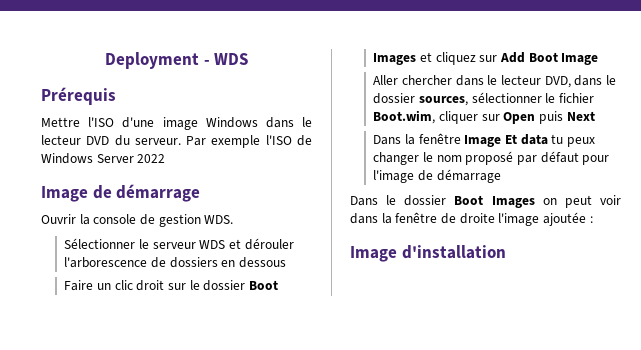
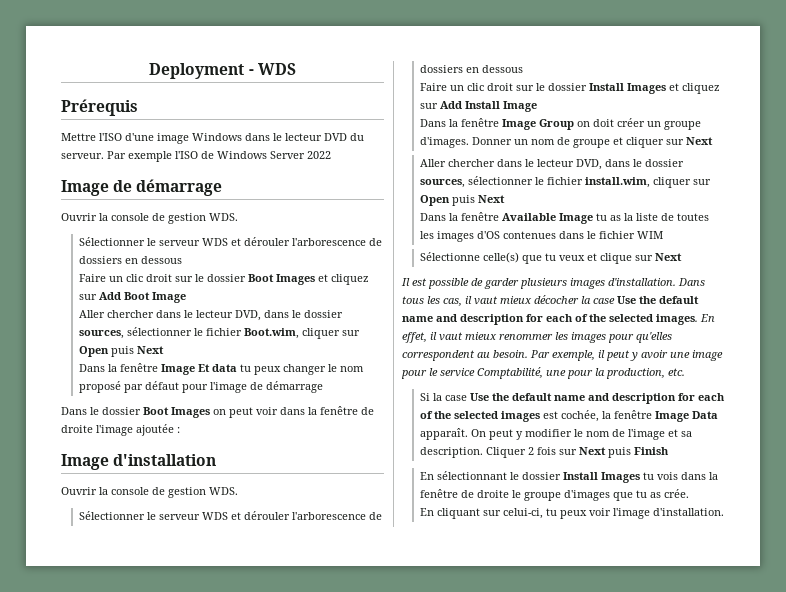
(506, 252) none -> [61,487,238,498] [78,511,382,520] [419,65,523,73] [419,83,720,94] [419,101,537,112] [419,118,701,130] [419,137,713,148] [419,159,684,170] [419,176,711,188] [419,195,505,206] [419,212,709,224] [419,231,663,242] [419,252,682,264] [401,278,705,289] [402,295,699,307] [402,314,715,325] [402,332,672,343] [402,350,723,361] [401,367,685,379] [419,393,725,404] [419,410,718,422] [419,428,692,440] [419,447,669,458] [419,471,718,483] [419,489,689,501] [419,508,724,519] // Ouvrir la console de gestion WDS. // Sélectionner le serveur WDS et dérouler l'arborescence de dossiers en dessous // Faire un clic droit sur le dossier Install Images et cliquez sur Add Install Image // Dans la fenêtre Image Group on doit créer un groupe d'images. Donner un nom de groupe et cliquer sur Next // Aller chercher dans le lecteur DVD, dans le dossier sources, sélectionner le fichier install.wim, cliquer sur Open puis Next // Dans la fenêtre Available Image tu as la liste de toutes les images d'OS contenues dans le fichier WIM // Sélectionne celle(s) que tu veux et clique sur Next // Il est possible de garder plusieurs images d'installation. Dans tous les cas, il vaut mieux décocher la case Use the default name and description for each of the selected images. En effet, il vaut mieux renommer les images pour qu'elles correspondent au besoin. Par exemple, il peut y avoir une image pour le service Comptabilité, une pour la production, etc. // Si la case Use the default name and description for each of the selected images est cochée, la fenêtre Image Data apparaît. On peut y modifier le nom de l'image et sa description. Cliquer 2 fois sur Next puis Finish // En sélectionnant le dossier Install Images tu vois dans la fenêtre de droite le groupe d'images que tu as crée. // En cliquant sur celui-ci, tu peux voir l'image d'installation.

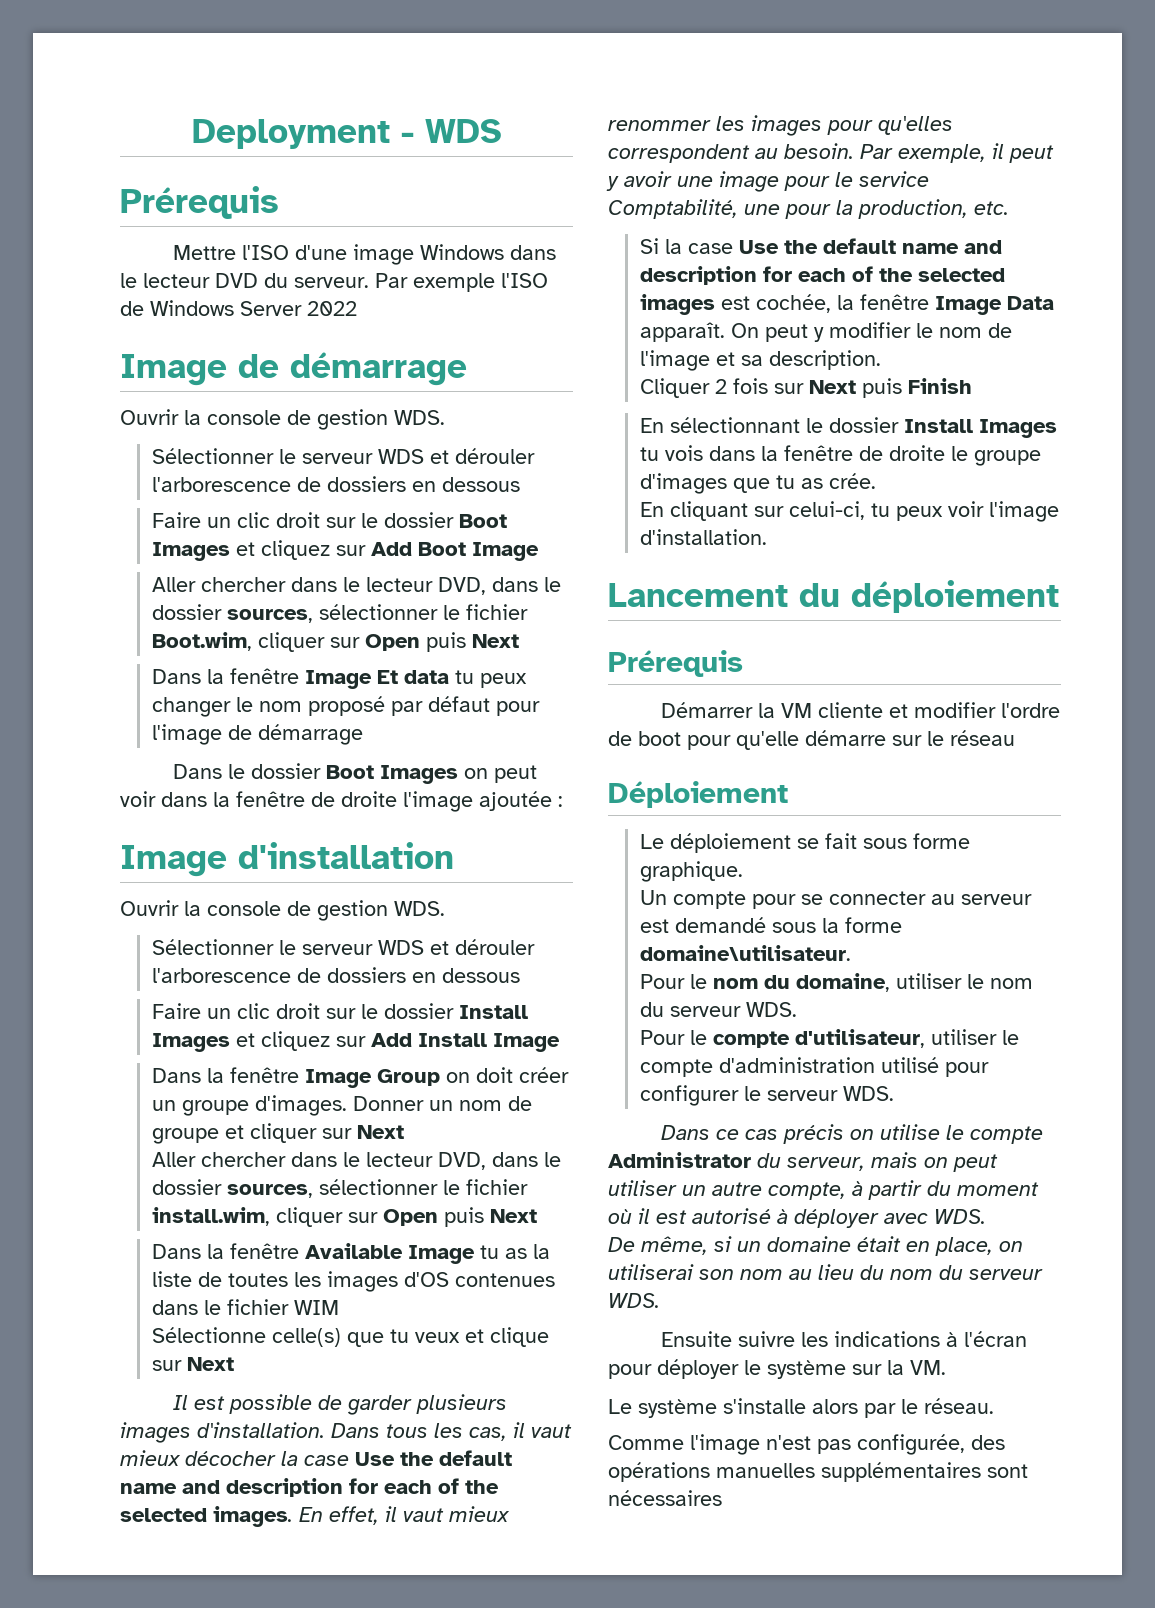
(483, 452) none -> (882, 360) //
(724, 512) none -> [608,580,1059,613] [608,650,743,677] [660,702,1060,718] [608,730,1015,750] [608,781,788,808] [640,833,971,853] [640,861,744,882] [640,890,1033,909] [640,917,903,933] [640,945,852,961] [640,973,1034,992] [640,1002,798,1017] [640,1029,1020,1048] [640,1057,990,1077] [640,1085,895,1106] [660,1124,1043,1144] [608,1152,998,1172] [608,1180,1039,1200] [608,1208,986,1228] [608,1236,1023,1256] [608,1264,1043,1280] [608,1293,660,1308] [660,1331,1027,1347] [608,1359,946,1379] [608,1398,994,1418] [608,1434,1005,1455] [608,1462,1028,1482] [608,1490,722,1506] // Lancement du déploiement // Prérequis // Démarrer la VM cliente et modifier l'ordre de boot pour qu'elle démarre sur le réseau // Déploiement // Le déploiement se fait sous forme graphique. // Un compte pour se connecter au serveur est demandé sous la forme domaine\utilisateur. // Pour le nom du domaine, utiliser le nom du serveur WDS. // Pour le compte d'utilisateur, utiliser le compte d'administration utilisé pour configurer le serveur WDS. // Dans ce cas précis on utilise le compte Administrator du serveur, mais on peut utiliser un autre compte, à partir du moment où il est autorisé à déployer avec WDS. // De même, si un domaine était en place, on utiliserai son nom au lieu du nom du serveur WDS. // Ensuite suivre les indications à l'écran pour déployer le système sur la VM. // Le système s'installe alors par le réseau. // Comme l'image n'est pas configurée, des opérations manuelles supplémentaires sont nécessaires

